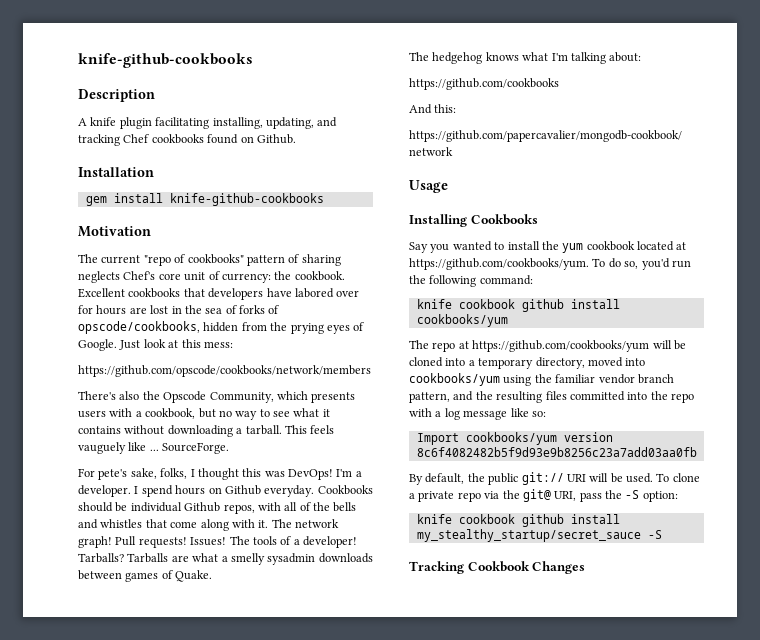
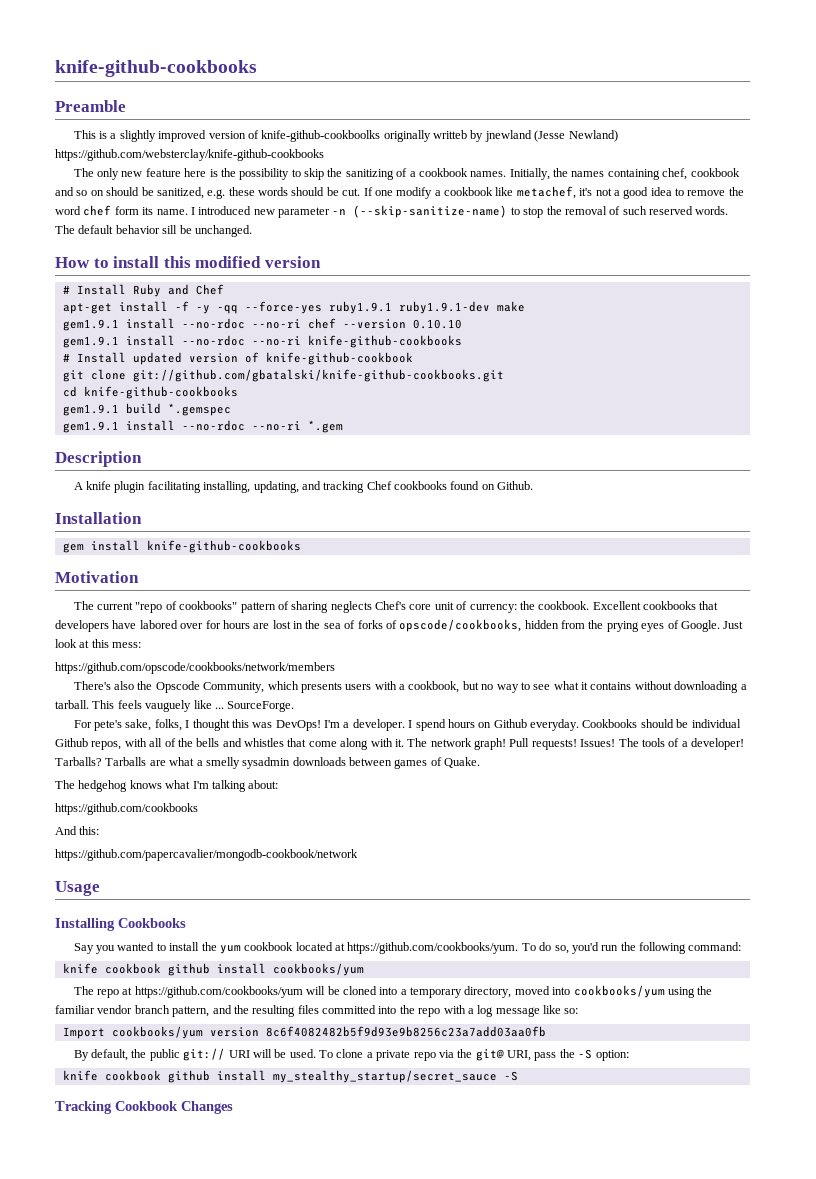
[78,53,253,68] knife-github-cookbooks -> [55,60,257,77] [55,100,126,112] [73,130,618,142] [55,149,324,161] [73,168,740,180] [55,186,744,199] [55,205,729,218] [55,225,252,237] [55,256,321,268] [62,284,224,297] [62,301,525,314] [62,318,462,331] [62,335,462,348] [62,352,413,365] [62,369,504,382] [62,386,238,399] [62,403,231,416] [62,420,343,433] knife-github-cookbooks // Preamble // This is a slightly improved version of knife-github-cookboolks originally writteb by jnewland (Jesse Newland) https://github.com/websterclay/knife-github-cookbooks // The only new feature here is the possibility to skip the sanitizing of a cookbook names. Initially, the names containing chef, cookbook and so on should be sanitized, e.g. these words should be cut. If one modify a cookbook like metachef, it's not a good idea to remove the word chef form its name. I introduced new parameter -n (--skip-sanitize-name) to stop the removal of such reserved words. The default behavior sill be unchanged. // How to install this modified version // # Install Ruby and Chef // apt-get install -f -y -qq --force-yes ruby1.9.1 ruby1.9.1-dev make // gem1.9.1 install --no-rdoc --no-ri chef --version 0.10.10 // gem1.9.1 install --no-rdoc --no-ri knife-github-cookbooks // # Install updated version of knife-github-cookbook // git clone git://github.com/gbatalski/knife-github-cookbooks.git // cd knife-github-cookbooks // gem1.9.1 build *.gemspec // gem1.9.1 install --no-rdoc --no-ri *.gem

